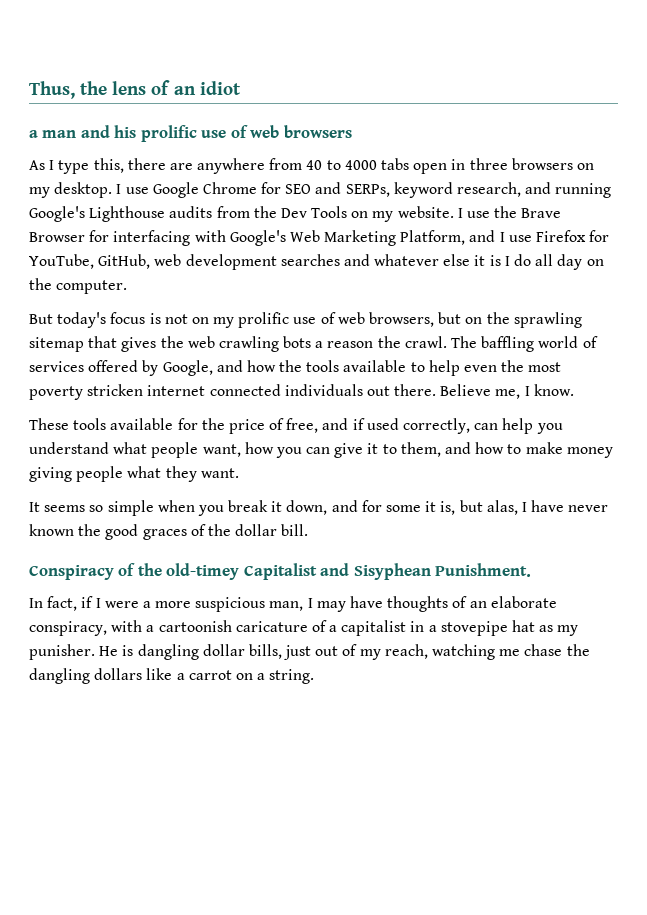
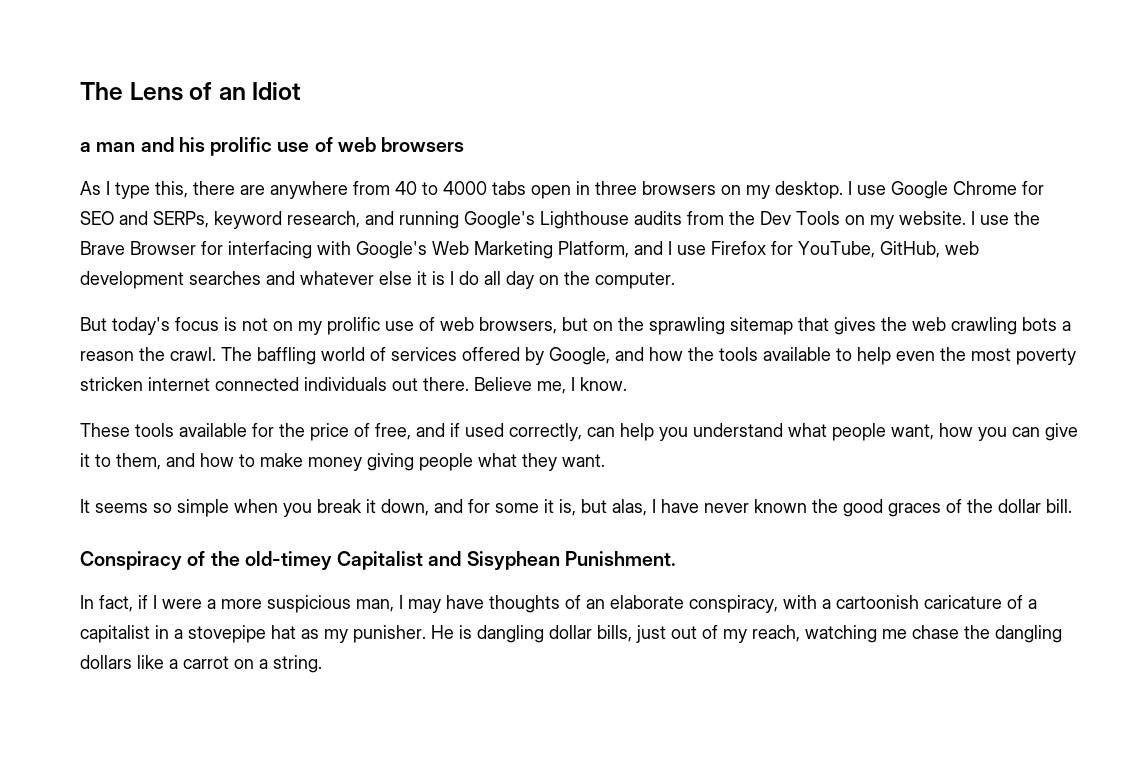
[29,80,241,99] Thus, the lens of an idiot -> [80,82,302,101] The Lens of an Idiot

